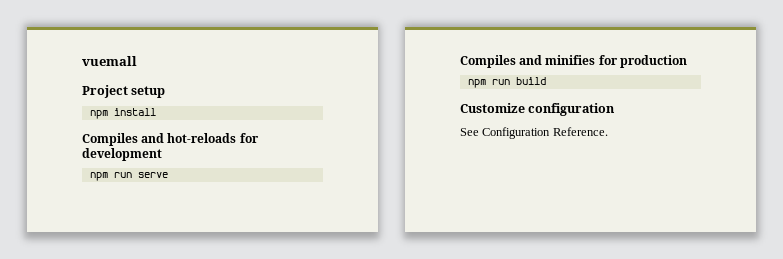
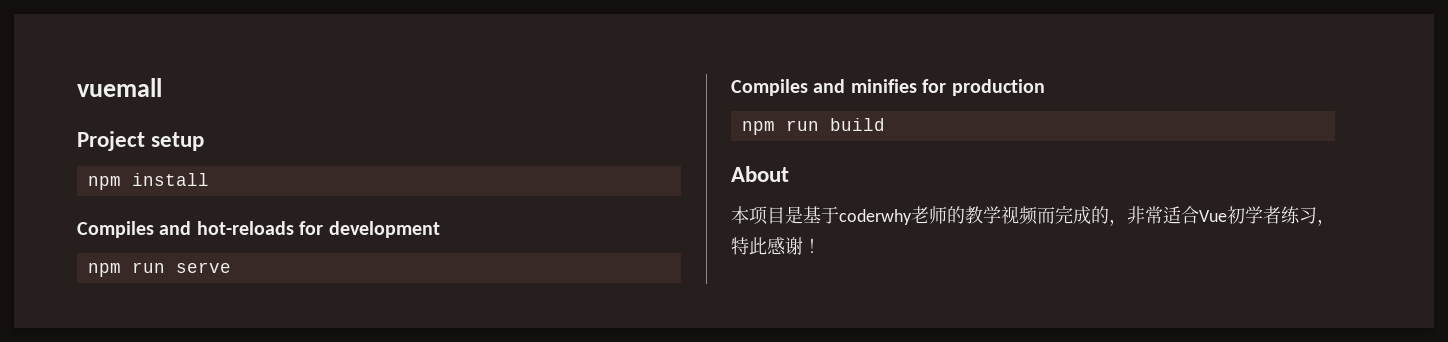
[460,103,616,116] [460,127,608,139] Customize configuration // See Configuration Reference. -> [731,166,789,182] [731,205,1335,226] [731,237,821,255] About // 本项目是基于coderwhy老师的教学视频而完成的，非常适合Vue初学者练习，特此感谢！

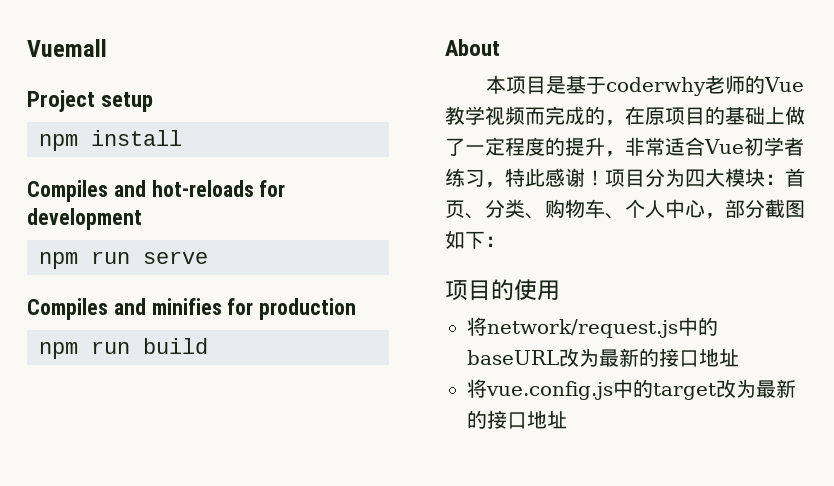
[77,78,162,97] vuemall -> [27,39,107,57] Vuemall
(965, 215) none -> [763,77,804,92] Vue
(1127, 222) none -> [625,106,805,125] [445,137,625,157] 在原项目的基础上做了一定程度的提升，
(821, 245) none -> [605,168,805,187] [445,199,805,219] [445,230,505,249] [445,279,560,301] [467,317,718,338] [467,348,739,367] [467,379,796,400] [467,410,567,429] 项目分为四大模块：首页、分类、购物车、个人中心，部分截图如下： // 项目的使用 // 将network/request.js中的baseURL改为最新的接口地址 // 将vue.config.js中的target改为最新的接口地址

